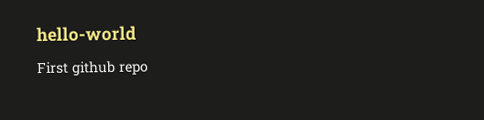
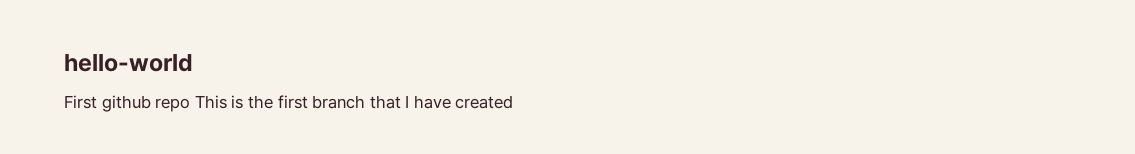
(149, 69) none -> [194,95,514,109] This is the first branch that I have created

